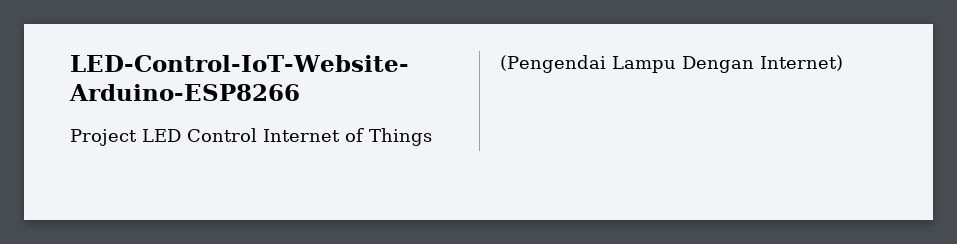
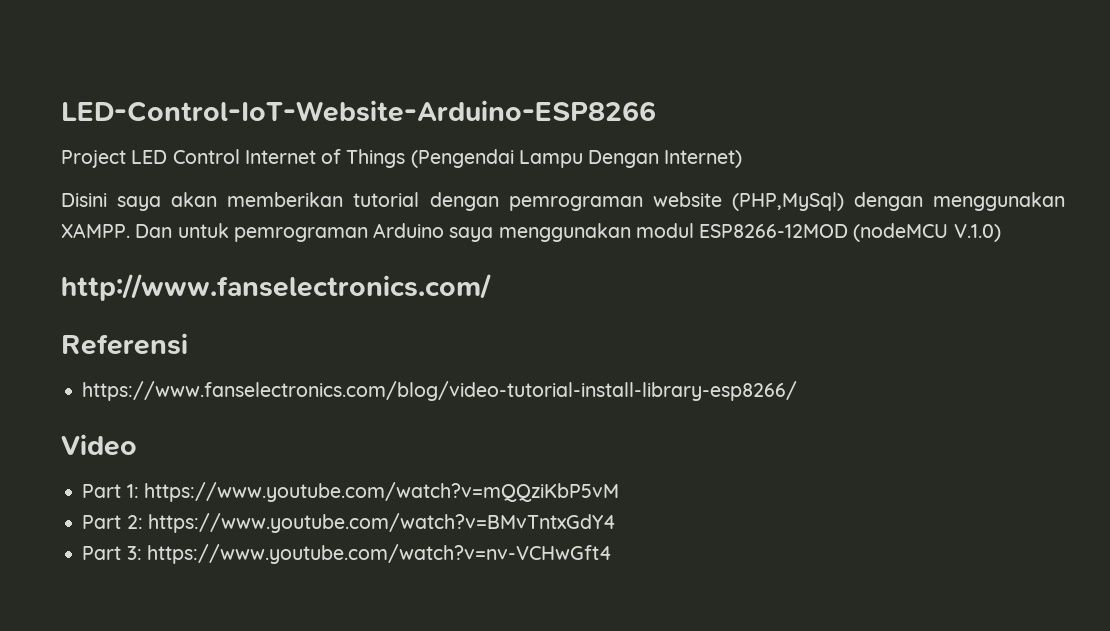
(843, 63) none -> [61,192,1065,211] [61,223,1001,242] [61,273,491,301] [61,333,188,355] [82,381,798,401] [61,434,137,456] [82,482,619,502] [82,513,616,533] [82,544,612,564] // Disini saya akan memberikan tutorial dengan pemrograman website (PHP,MySql) dengan menggunakan XAMPP. Dan untuk pemrograman Arduino saya menggunakan modul ESP8266-12MOD (nodeMCU V.1.0) // http://www.fanselectronics.com/ // Referensi // https://www.fanselectronics.com/blog/video-tutorial-install-library-esp8266/ // Video // Part 1: https://www.youtube.com/watch?v=mQQziKbP5vM // Part 2: https://www.youtube.com/watch?v=BMvTntxGdY4 // Part 3: https://www.youtube.com/watch?v=nv-VCHwGft4

